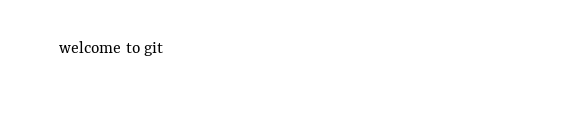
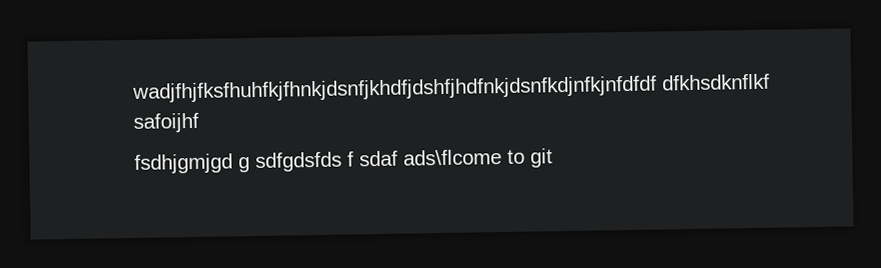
[59,41,121,53] welcome -> [132,73,770,103] [133,112,199,133] [134,149,502,174] wadjfhjfksfhuhfkjfhnkjdsnfjkhdfjdshfjhdfnkjdsnfkdjnfkjnfdfdf dfkhsdknflkf safoijhf // fsdhjgmjgd g sdfgdsfds f sdaf ads\flcome

